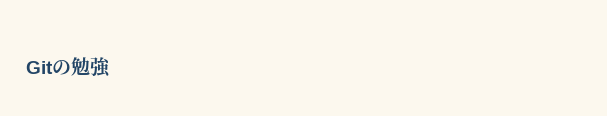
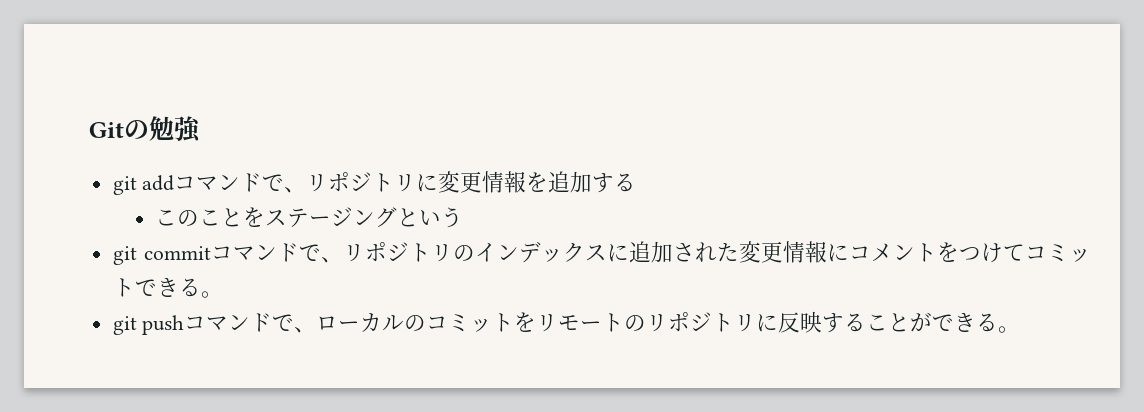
(111, 67) none -> [112,171,637,195] [155,207,464,228] [112,241,1091,265] [112,278,223,298] [112,311,1021,335] // git addコマンドで、リポジトリに変更情報を追加する // このことをステージングという // git commitコマンドで、リポジトリのインデックスに追加された変更情報にコメントをつけてコミットできる。 // git pushコマンドで、ローカルのコミットをリモートのリポジトリに反映することができる。

